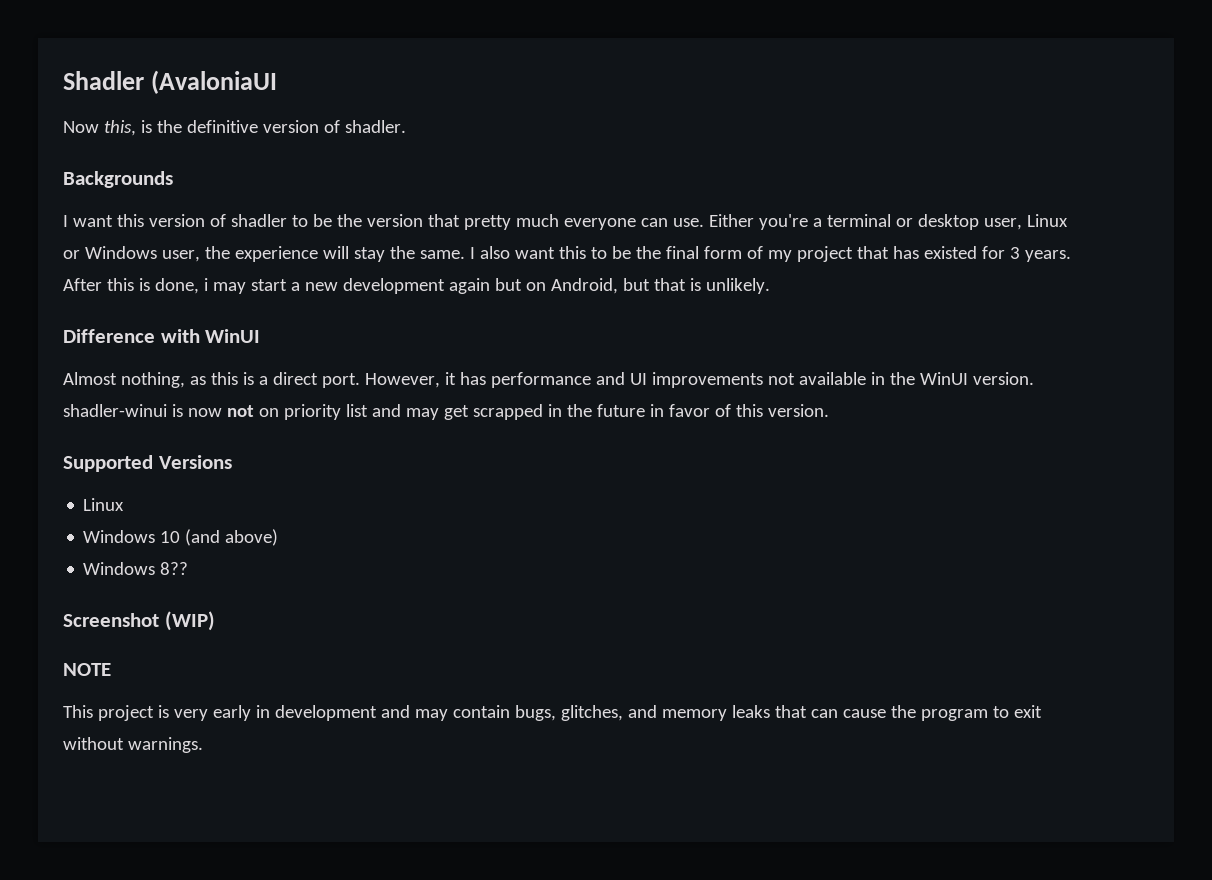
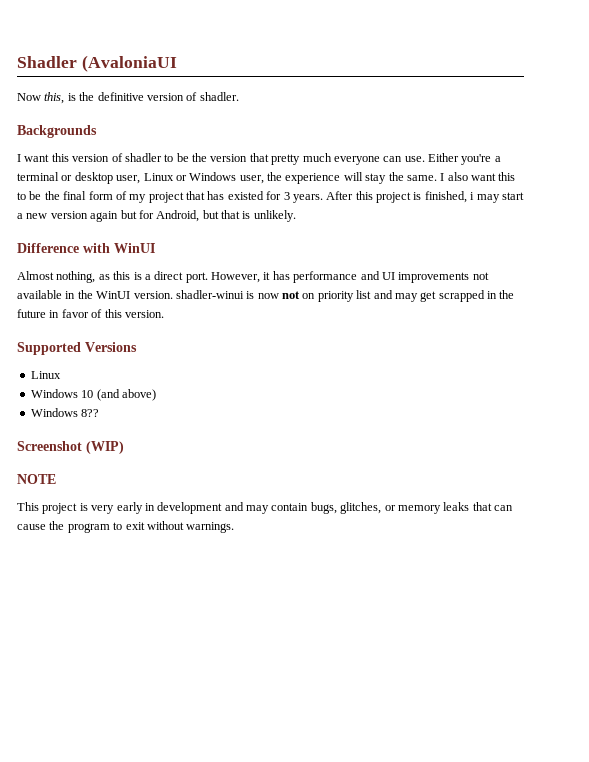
[138,278,199,294] is done, -> [376,191,467,203] project is finished,
[342,278,445,294] development -> [50,211,88,219] version
[525,282,546,291] on -> [138,210,154,219] for
[627,705,657,718] and -> [384,505,396,511] or

